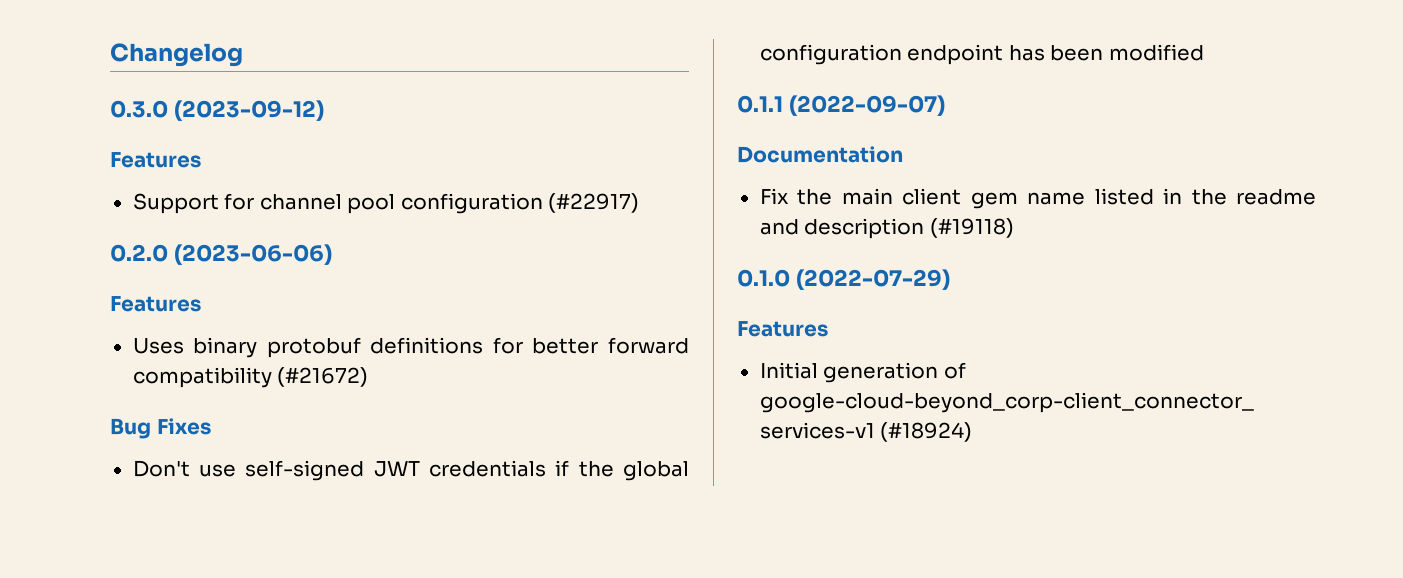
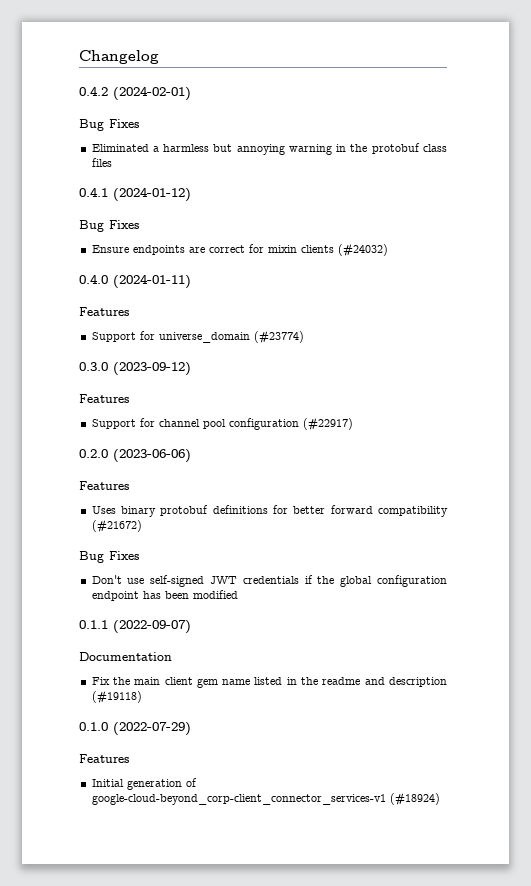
(243, 55) none -> [79,86,191,101] [79,119,139,131] [91,143,448,155] [91,158,112,167] [79,187,191,202] [79,220,139,232] [91,243,388,257] [79,274,191,289] [79,307,129,316] [91,330,304,344] // 0.4.2 (2024-02-01) // Bug Fixes // Eliminated a harmless but annoying warning in the protobuf class files // 0.4.1 (2024-01-12) // Bug Fixes // Ensure endpoints are correct for mixin clients (#24032) // 0.4.0 (2024-01-11) // Features // Support for universe_domain (#23774)

